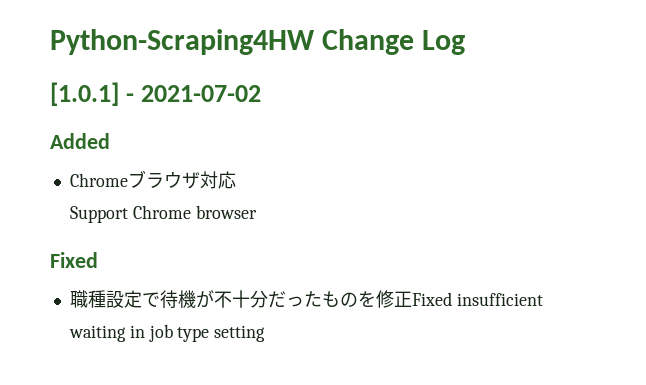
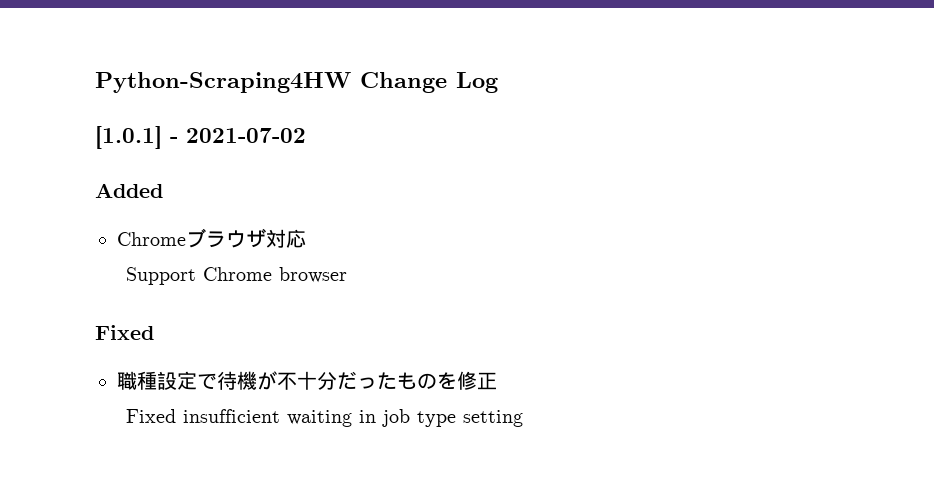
(412, 299) none -> (497, 381) //

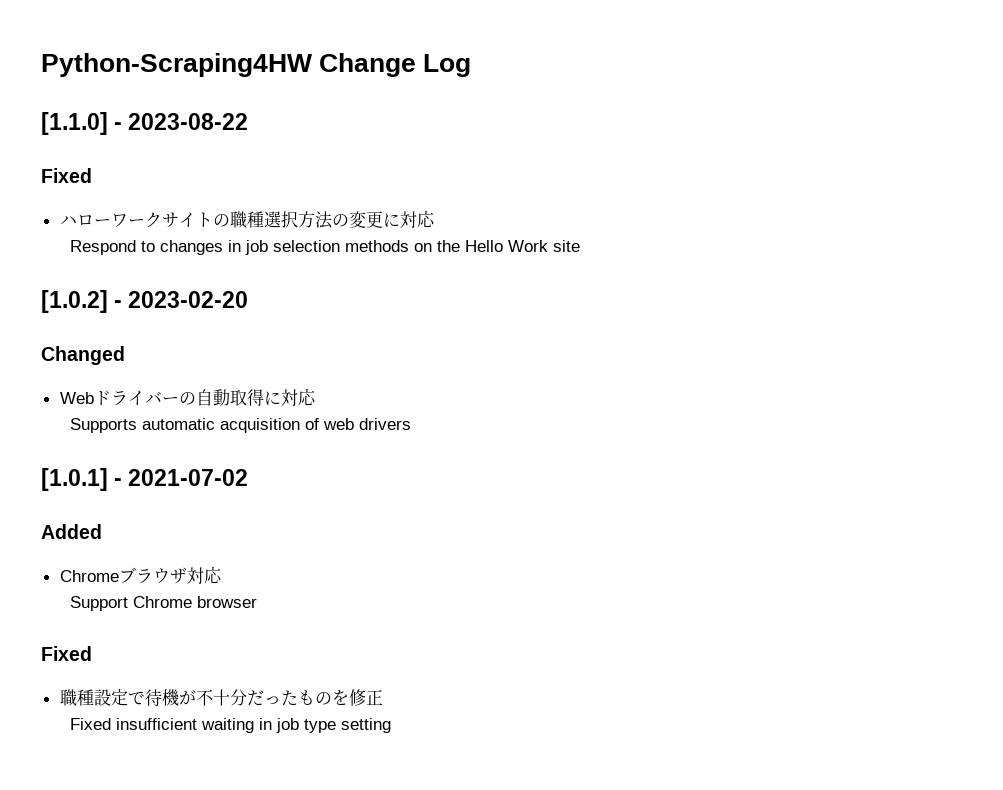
(498, 82) none -> [41,112,249,135] [41,168,92,183] [59,211,435,229] [70,240,581,255] [41,290,249,313] [41,346,125,365] [59,389,316,406] [70,418,412,433] // [1.1.0] - 2023-08-22 // Fixed // ハローワークサイトの職種選択方法の変更に対応 // Respond to changes in job selection methods on the Hello Work site // [1.0.2] - 2023-02-20 // Changed // Webドライバーの自動取得に対応 // Supports automatic acquisition of web drivers

